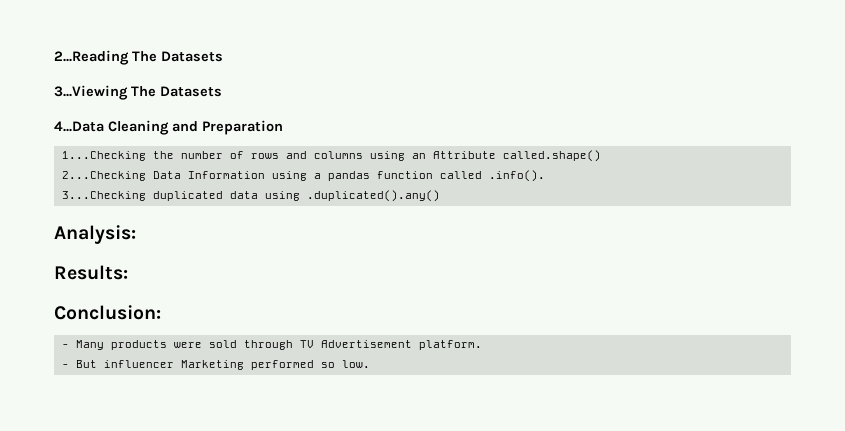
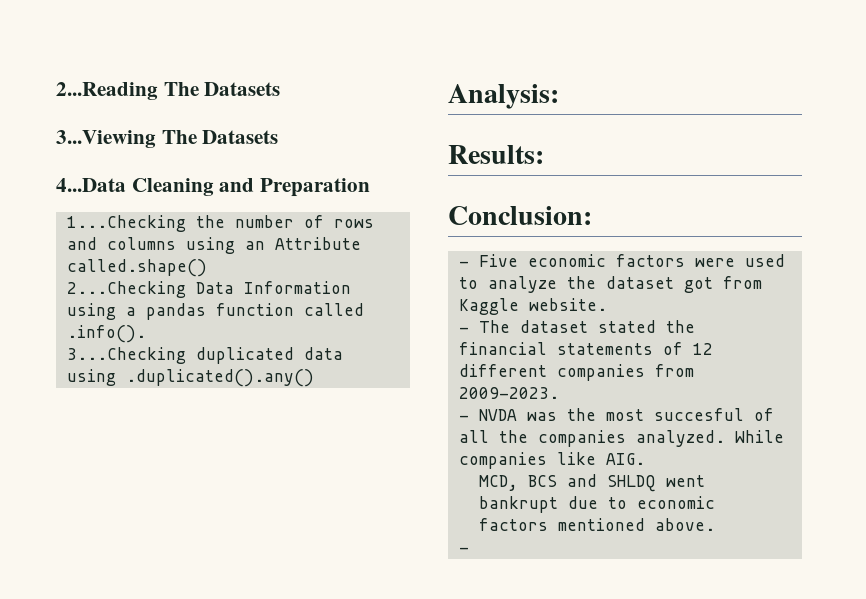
[75,340,482,350] [61,360,370,370] Many products were sold through TV Advertisement platform. // - But influencer Marketing performed so low. -> [478,254,785,267] [458,276,762,293] [458,298,607,315] [458,320,695,333] [458,342,713,355] [458,364,694,381] [458,387,559,399] [458,408,774,421] [458,430,784,447] [458,452,645,469] [478,474,705,492] [478,496,715,513] [478,518,715,531] [458,547,469,553] Five economic factors were used to analyze the dataset got from Kaggle website. // - The dataset stated the financial statements of 12 different companies from 2009-2023. // - NVDA was the most succesful of all the companies analyzed. While companies like AIG. // MCD, BCS and SHLDQ went bankrupt due to economic factors mentioned above. // -

